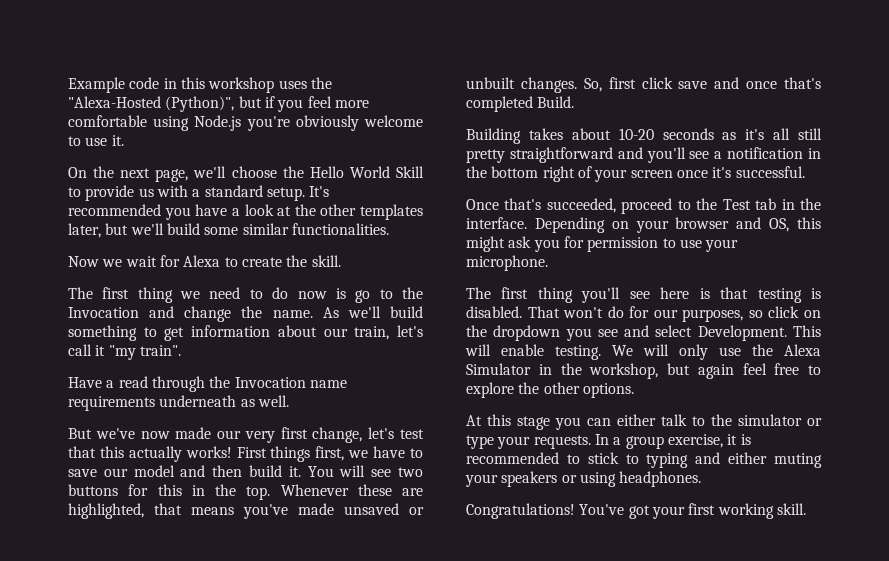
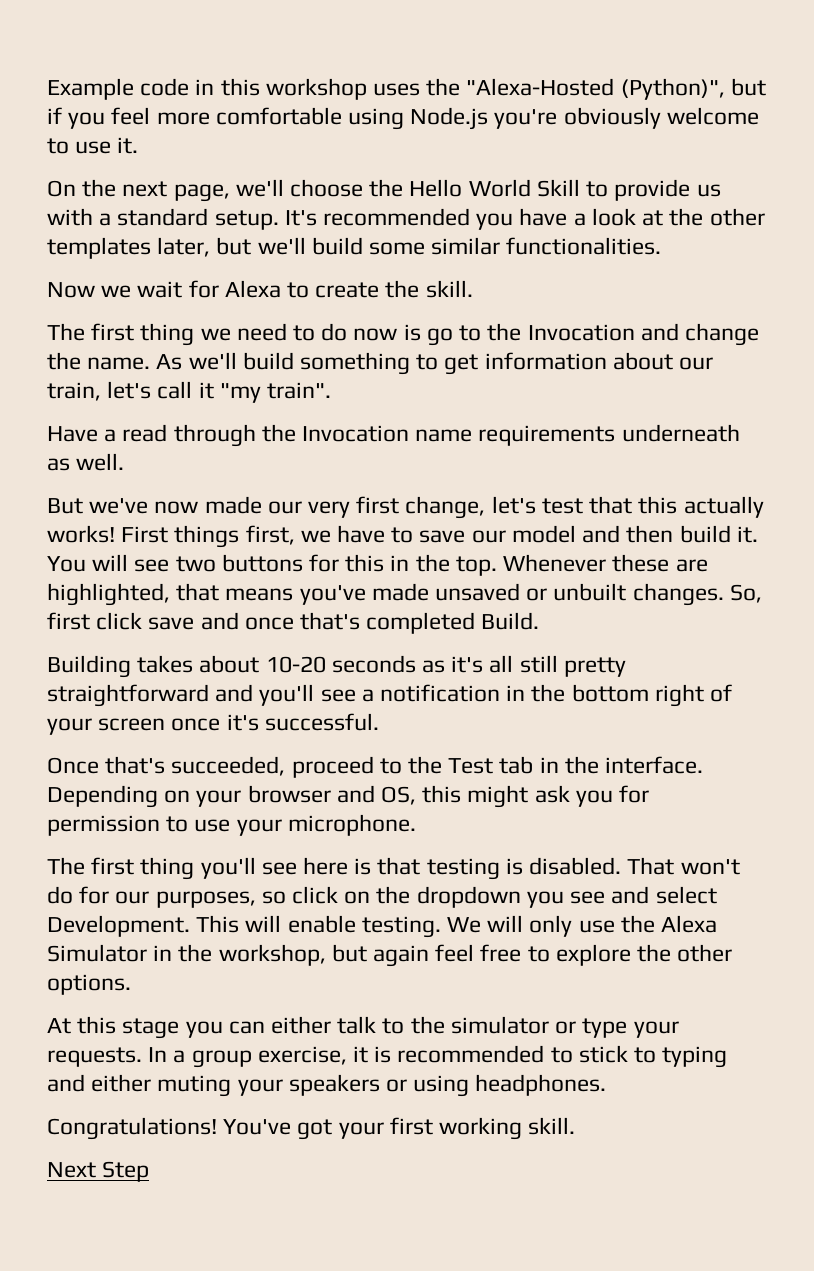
(806, 509) none -> [47,1161,150,1182] // Next Step

